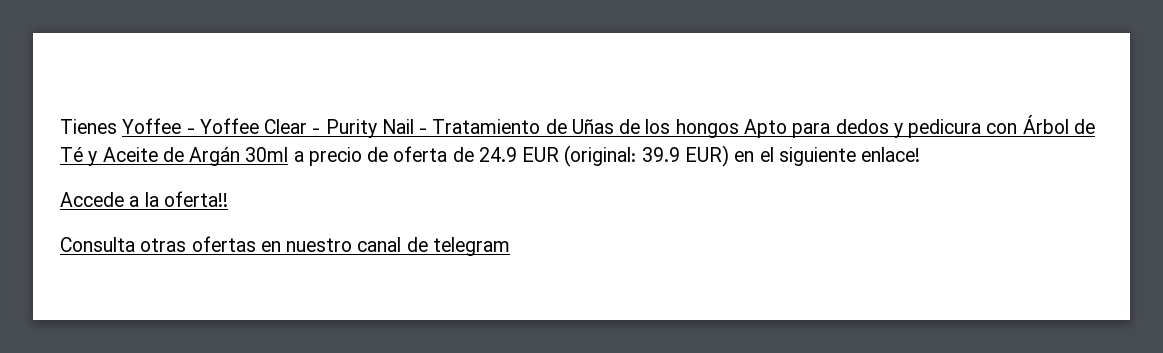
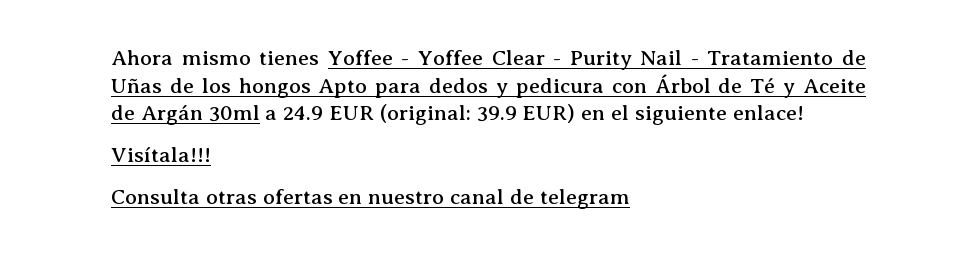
[60,119,117,134] Tienes -> [111,50,320,65] Ahora mismo tienes
[308,146,474,166] precio de oferta de -> (278, 115) none
[60,191,228,207] Accede a la oferta!! -> [111,147,211,162] Visítala!!!

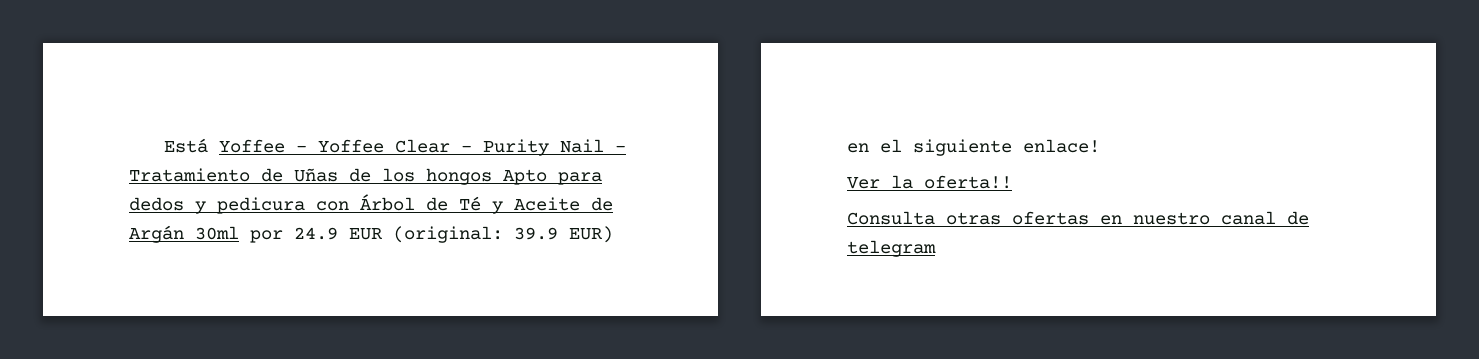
[111,50,320,65] Ahora mismo tienes -> [163,138,208,153] Está
[265,110,278,120] a -> [250,230,283,243] por
[111,147,211,162] Visítala!!! -> [847,175,1012,189] Ver la oferta!!

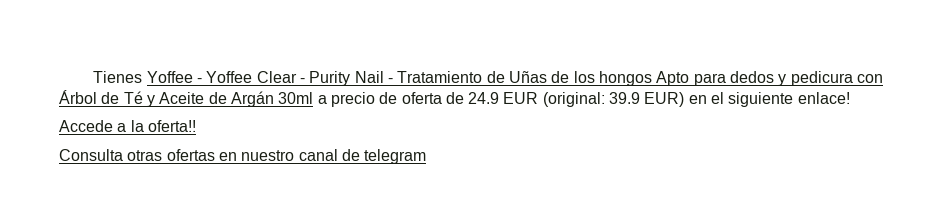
[163,138,208,153] Está -> [93,71,143,83] Tienes
[250,230,283,243] por -> [317,92,464,107] a precio de oferta de
[847,177,880,189] Ver -> [59,120,127,132] Accede a

